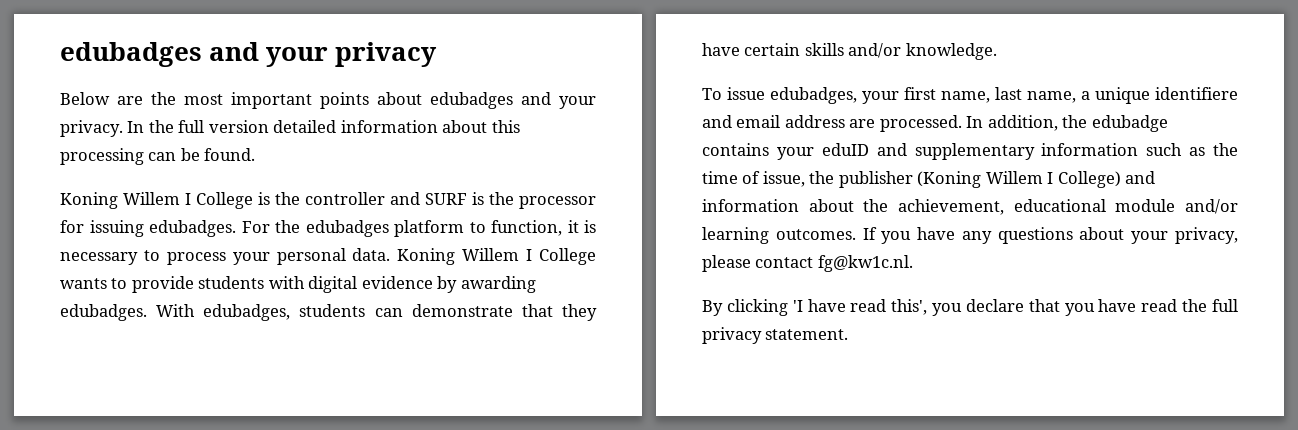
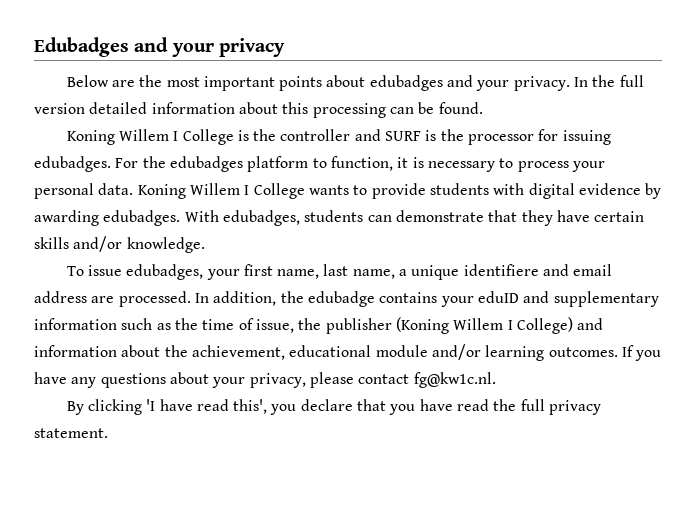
[60,42,202,67] edubadges -> [34,37,129,57] Edubadges

